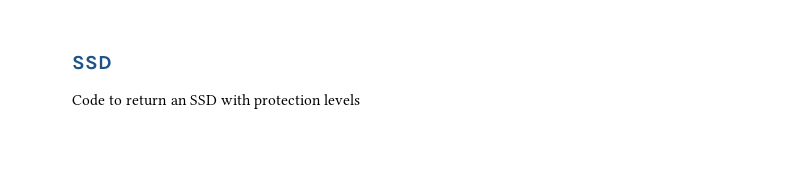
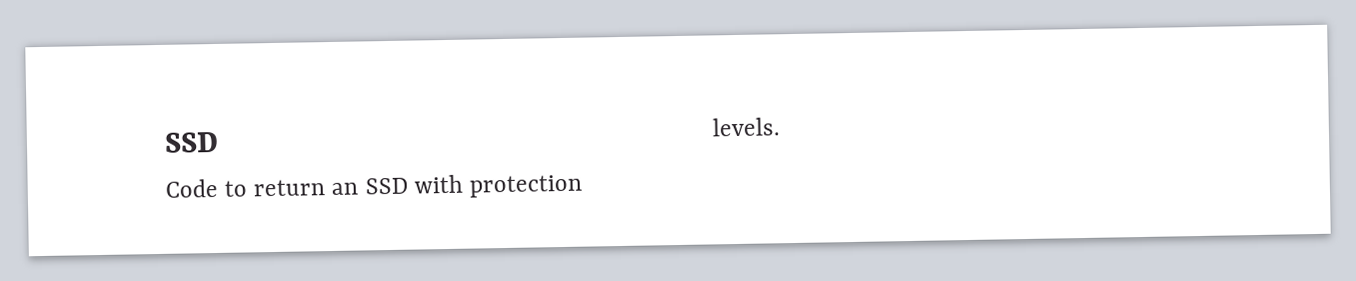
[324,94,361,105] levels -> [712,117,780,137] levels.

